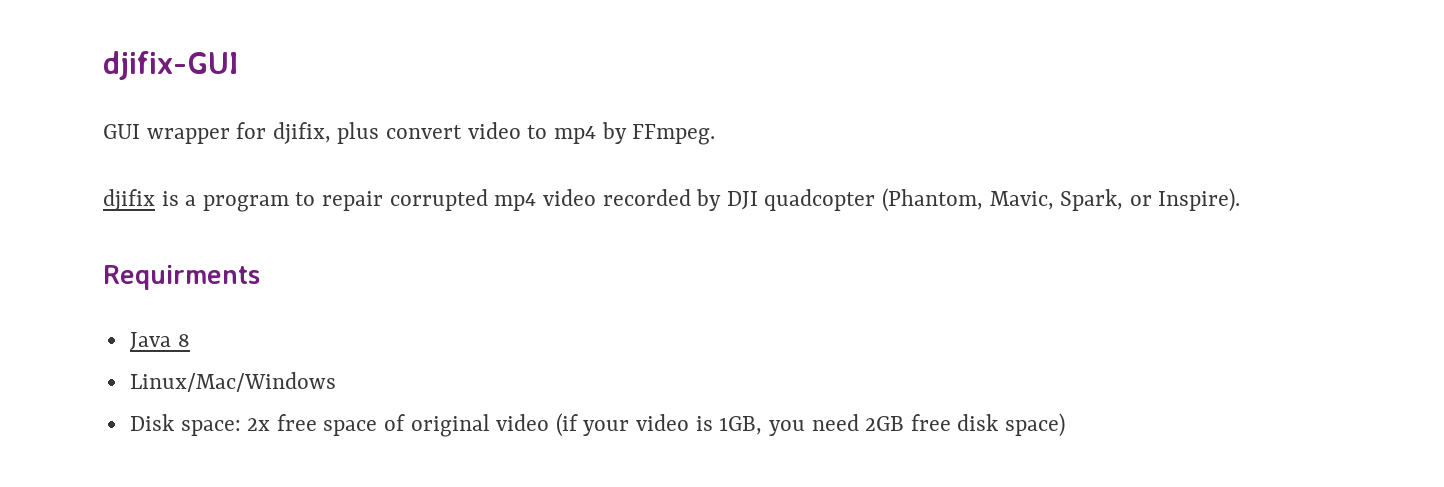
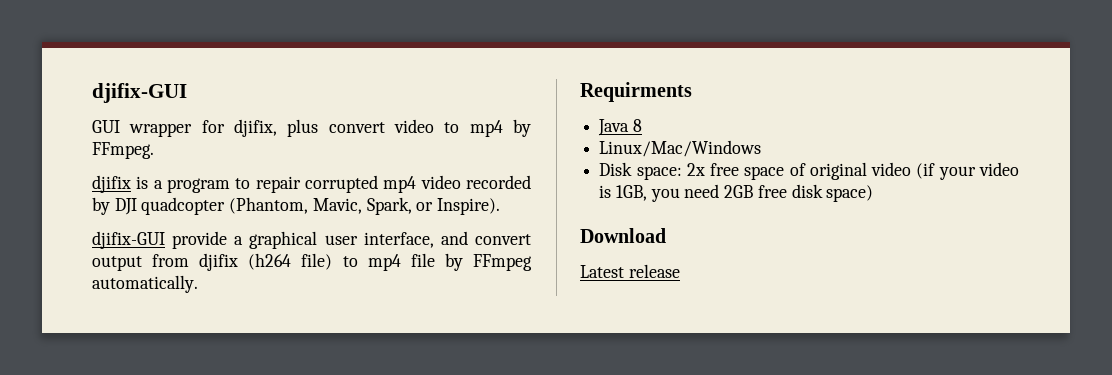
(1241, 200) none -> [92,231,531,249] [92,253,532,271] [92,275,198,293] // djifix-GUI provide a graphical user interface, and convert output from djifix (h264 file) to mp4 file by FFmpeg automatically.
(1066, 425) none -> [580,228,666,243] [580,264,680,278] // Download // Latest release

